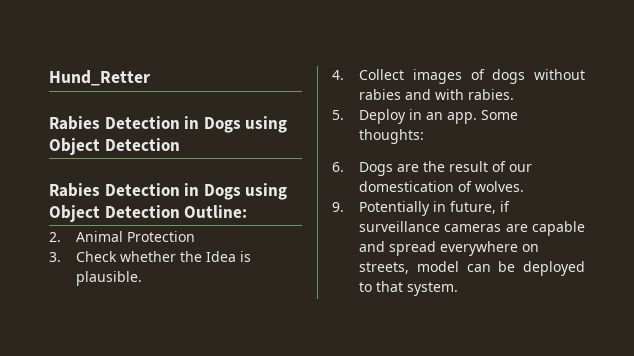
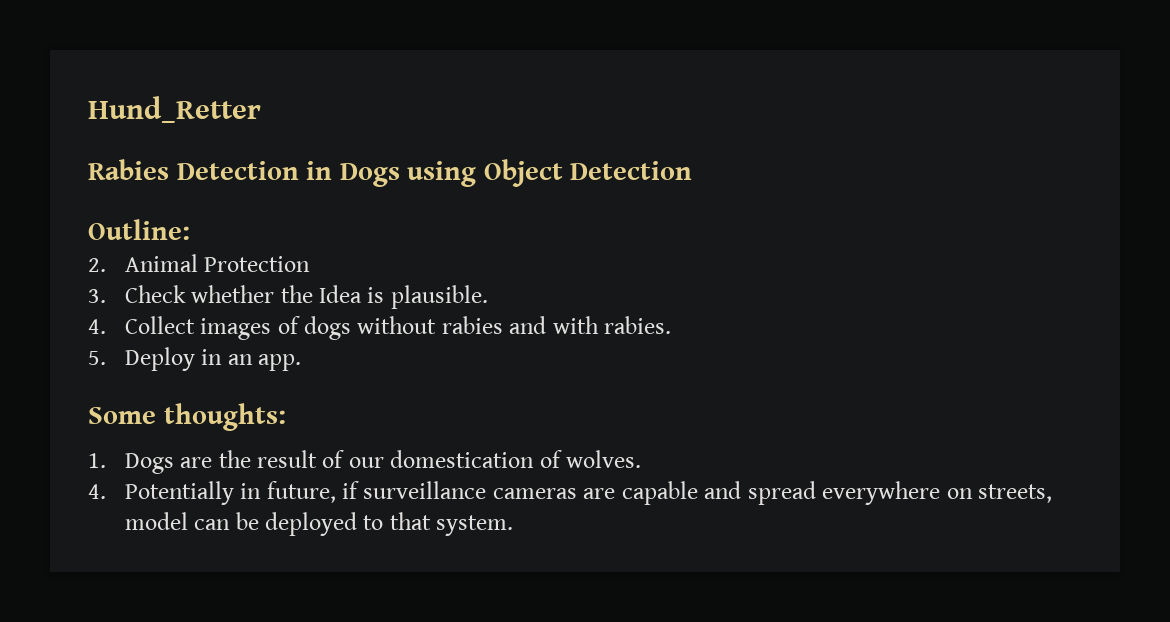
[49,183,288,200] [49,205,180,222] Rabies Detection in Dogs using Object Detection -> (693, 170) none
(478, 118) none -> (301, 362) //
[332,162,344,172] 6. -> [88,453,106,468] 1.
[332,202,344,212] 9. -> [88,484,106,499] 4.

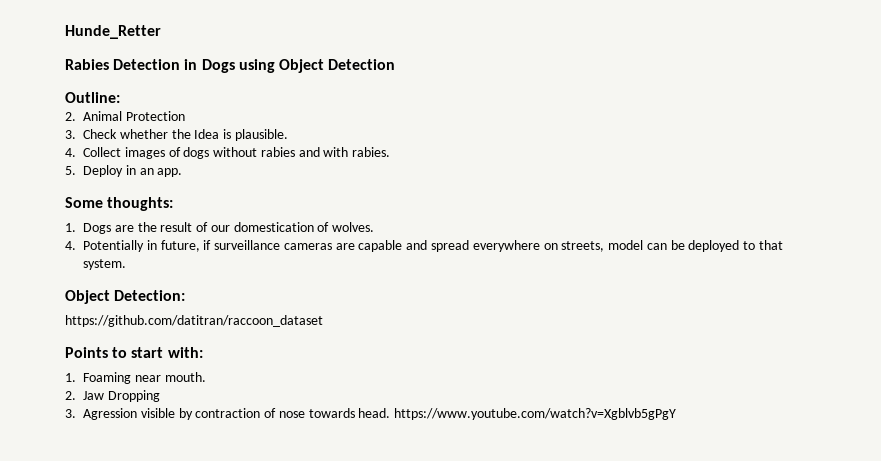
[88,96,261,123] Hund_Retter -> [65,25,161,39] Hunde_Retter
(514, 525) none -> [65,290,186,304] [65,315,323,327] [65,347,203,358] [65,372,206,384] [65,390,160,402] [65,408,677,420] // Object Detection: // https://github.com/datitran/raccoon_dataset // Points to start with: // 1. Foaming near mouth. // 2. Jaw Dropping // 3. Agression visible by contraction of nose towards head. https://www.youtube.com/watch?v=Xgblvb5gPgY

